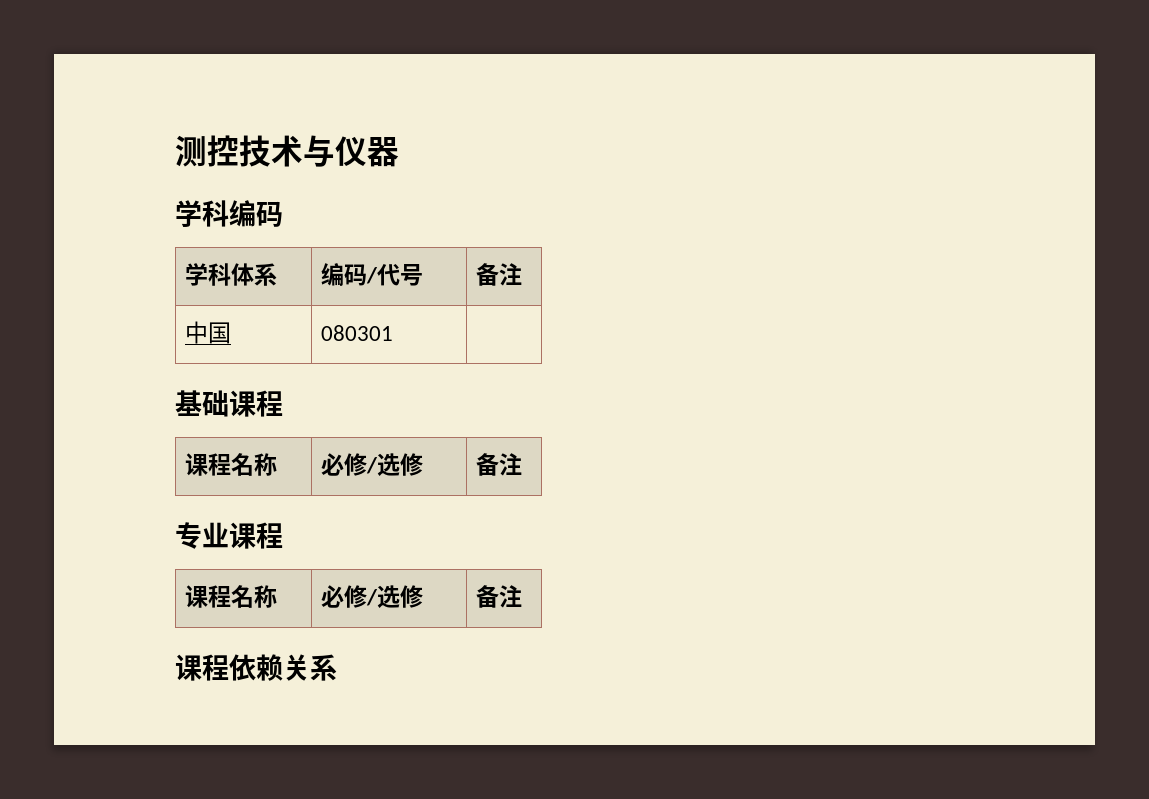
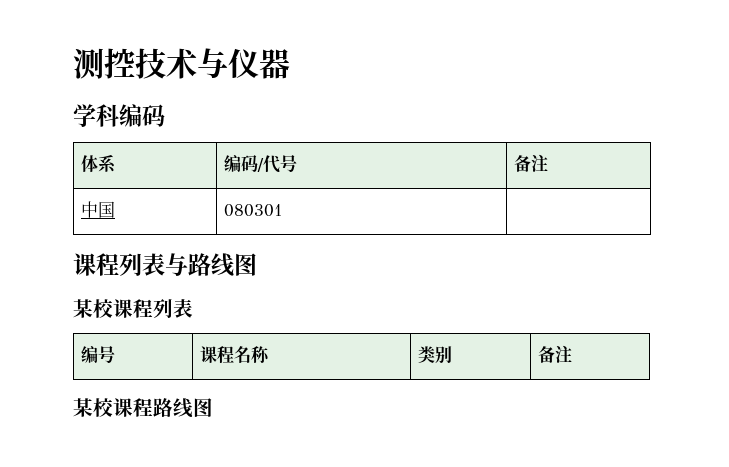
[184,263,231,286] 学科 -> (165, 115) none
[175,390,283,417] [184,453,277,476] [320,453,423,476] [475,453,522,476] [175,522,283,549] [184,585,277,608] [320,585,423,608] [475,585,522,608] [175,654,337,681] 基础课程 // 课程名称 | 必修/选修 | 备注 // 专业课程 // 课程名称 | 必修/选修 | 备注 // 课程依赖关系 -> [73,253,257,277] [73,299,193,319] [80,346,115,363] [199,346,270,364] [417,346,452,364] [537,345,572,363] [73,398,213,418] 课程列表与路线图 // 某校课程列表 // 编号 | 课程名称 | 类别 | 备注 // 某校课程路线图

